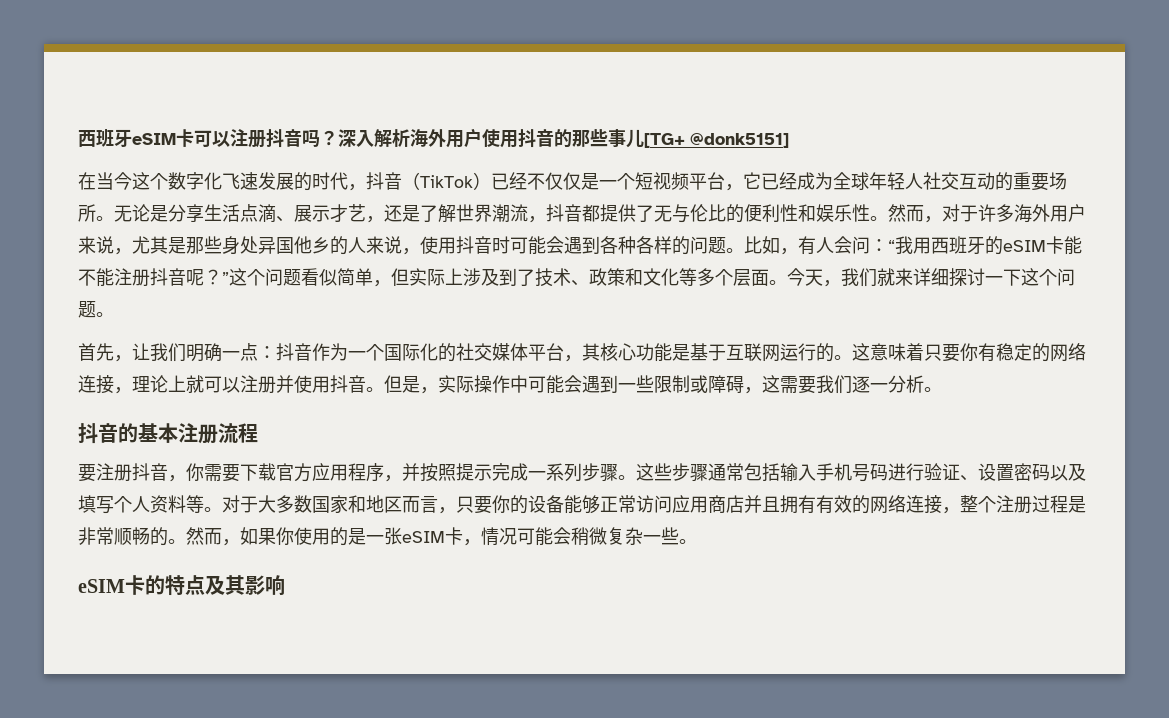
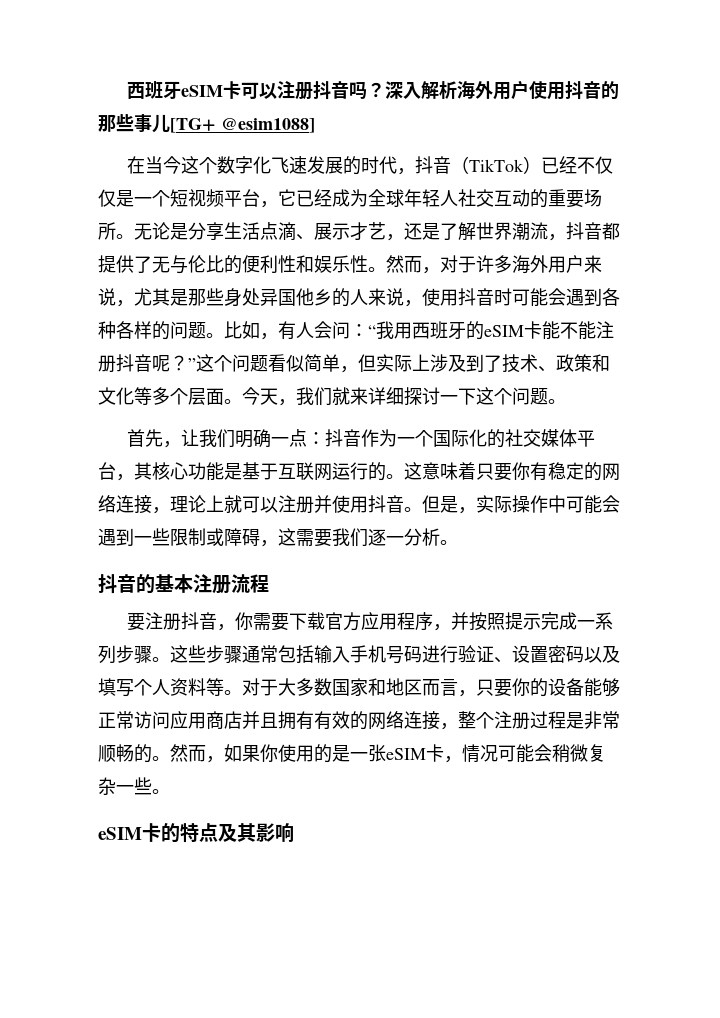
[690,133,789,148] @donk5151] -> [221,118,315,133] @esim1088]

